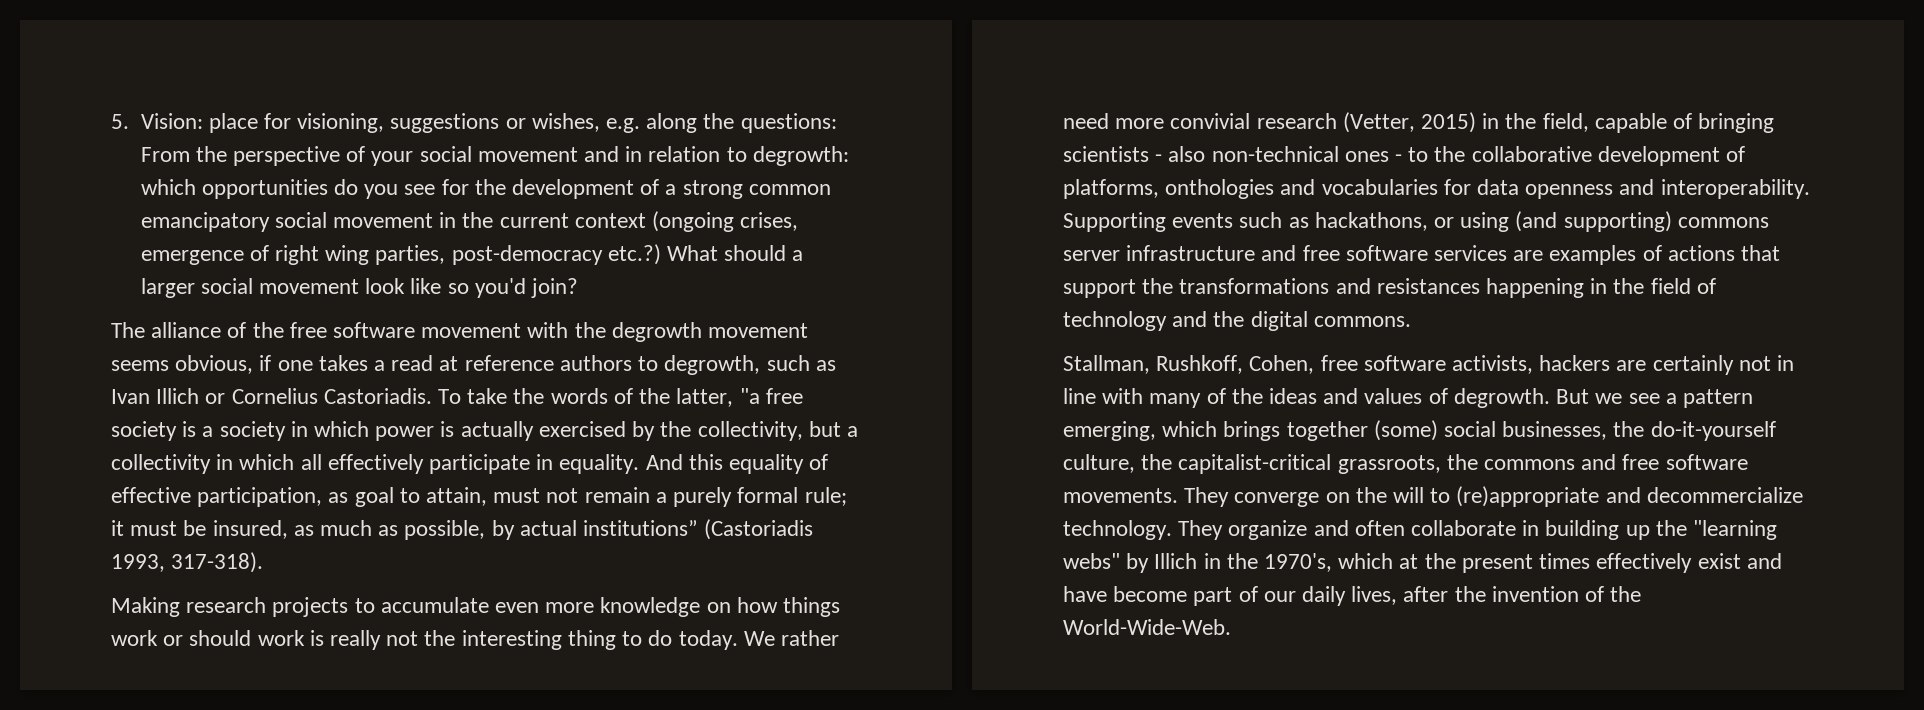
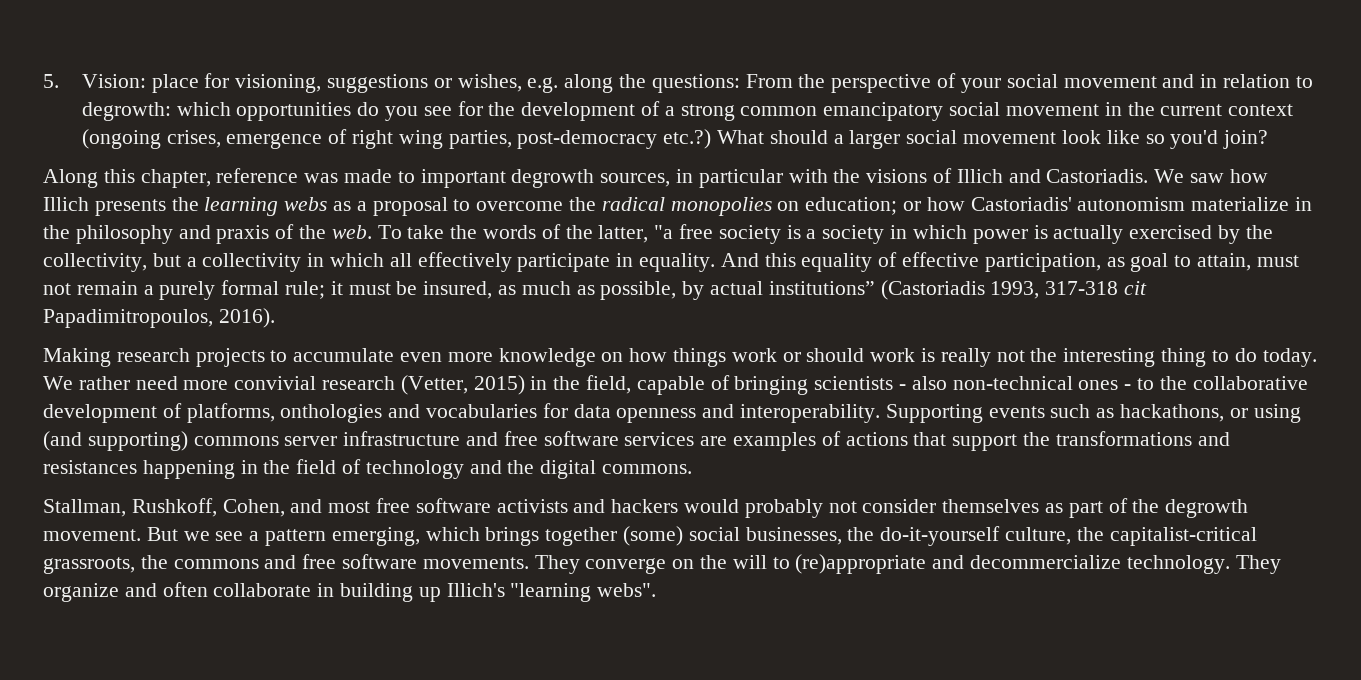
[111,322,809,342] [111,355,836,375] [111,388,432,404] The alliance of the free software movement with the degrowth movement seems obvious, if one takes a read at reference authors to degrowth, such as Ivan Illich or Cornelius Castoriadis. -> [43,168,1268,188] [43,197,1313,216] [43,224,372,244] Along this chapter, reference was made to important degrowth sources, in particular with the visions of Illich and Castoriadis. We saw how Illich presents the learning webs as a proposal to overcome the radical monopolies on education; or how Castoriadis' autonomism materialize in the philosophy and praxis of the web.
[171,552,264,573] 317-318). -> [1045,281,1148,295] [43,308,275,328] 317-318 cit Papadimitropoulos, 2016).
[1320,355,1795,375] [1063,388,1550,408] free software activists, hackers are certainly not in line with many of the ideas and values of degrowth. -> [290,498,1249,518] [43,529,141,541] and most free software activists and hackers would probably not consider themselves as part of the degrowth movement.
[1655,520,1778,540] [1063,553,1782,573] [1063,586,1642,606] [1063,619,1231,635] the "learning webs" by Illich in the 1970's, which at the present times effectively exist and have become part of our daily lives, after the invention of the World-Wide-Web. -> [446,583,657,602] Illich's "learning webs".

